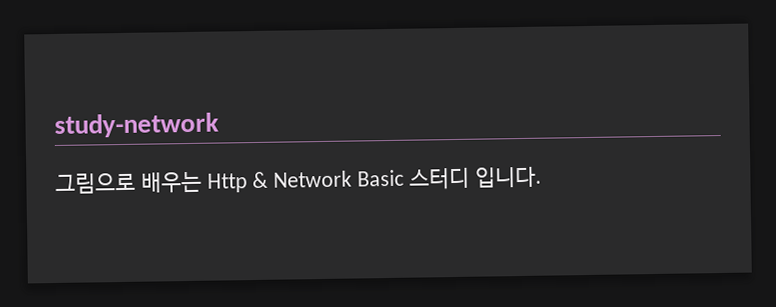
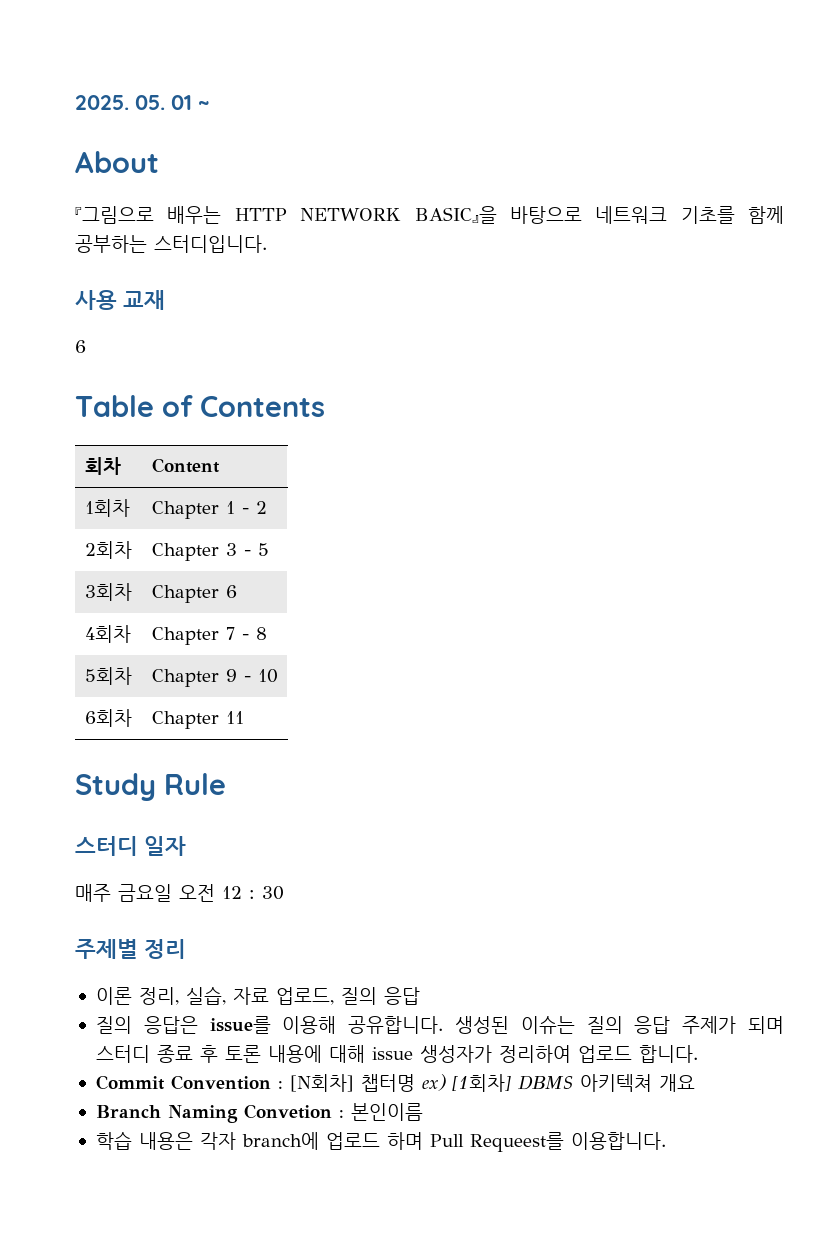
[54,112,219,139] [55,166,542,194] study-network // 그림으로 배우는 Http & Network Basic 스터디 입니다. -> [75,95,210,110] [75,151,159,173] [75,206,784,224] [75,235,267,253] [75,290,165,310] [75,340,86,353] [75,395,325,417] [84,457,121,475] [151,458,220,473] [84,499,130,517] [151,501,267,519] [84,541,132,559] [151,543,269,561] [84,583,132,601] [151,585,237,603] [84,625,131,643] [151,627,267,645] [84,667,132,685] [151,669,278,687] [84,709,132,727] [151,711,244,729] [75,773,226,801] [75,836,186,856] [75,884,284,902] [75,939,186,959] [95,986,420,1005] [95,1016,784,1034] [95,1045,698,1063] [95,1074,695,1092] [95,1103,423,1123] [95,1131,666,1152] 2025. 05. 01 ~ // About // 『그림으로 배우는 HTTP NETWORK BASIC』을 바탕으로 네트워크 기초를 함께 공부하는 스터디입니다. // 사용 교재 // 6 // Table of Contents // 회차 | Content // 1회차 | Chapter 1 - 2 // 2회차 | Chapter 3 - 5 // 3회차 | Chapter 6 // 4회차 | Chapter 7 - 8 // 5회차 | Chapter 9 - 10 // 6회차 | Chapter 11 // Study Rule // 스터디 일자 // 매주 금요일 오전 12 : 30 // 주제별 정리 // 이론 정리, 실습, 자료 업로드, 질의 응답 // 질의 응답은 issue를 이용해 공유합니다. 생성된 이슈는 질의 응답 주제가 되며 스터디 종료 후 토론 내용에 대해 issue 생성자가 정리하여 업로드 합니다. // Commit Convention : [N회차] 챕터명 ex) [1회차] DBMS 아키텍쳐 개요 // Branch Naming Convetion : 본인이름 // 학습 내용은 각자 branch에 업로드 하며 Pull Requeest를 이용합니다.

